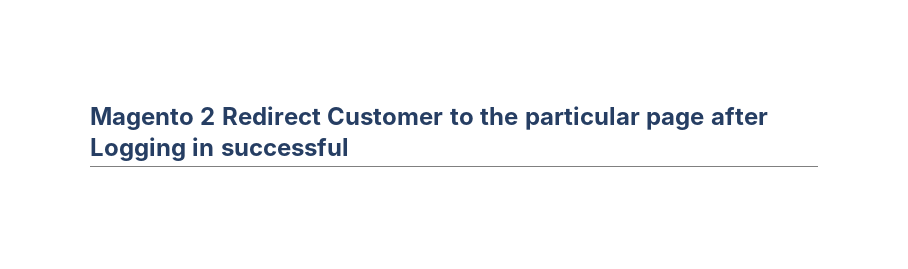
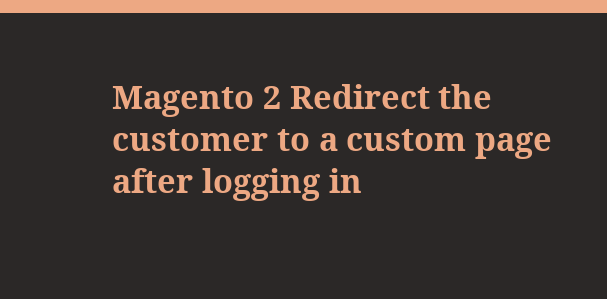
[327,106,768,130] [90,137,349,161] Customer to the particular page after Logging in successful -> [438,84,493,109] [112,129,553,159] [112,168,362,201] the customer to a custom page after logging in

